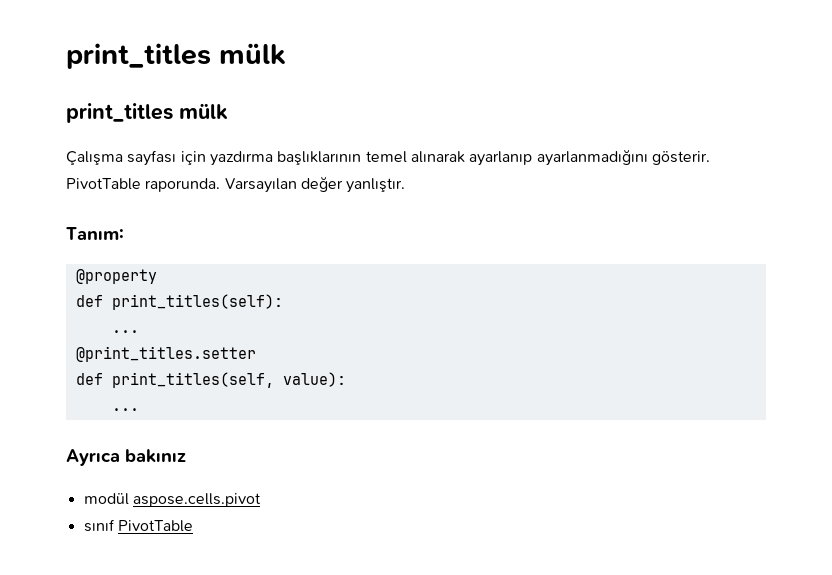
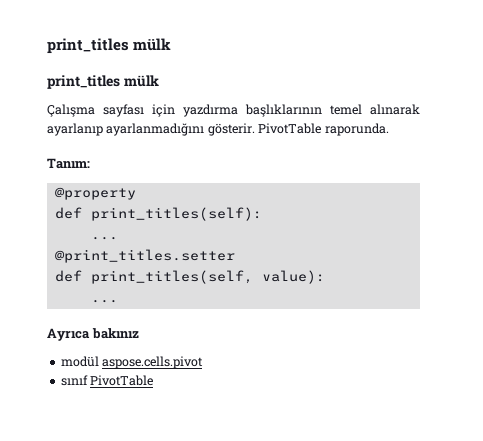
[224,176,406,193] Varsayılan değer yanlıştır. -> (389, 129) none

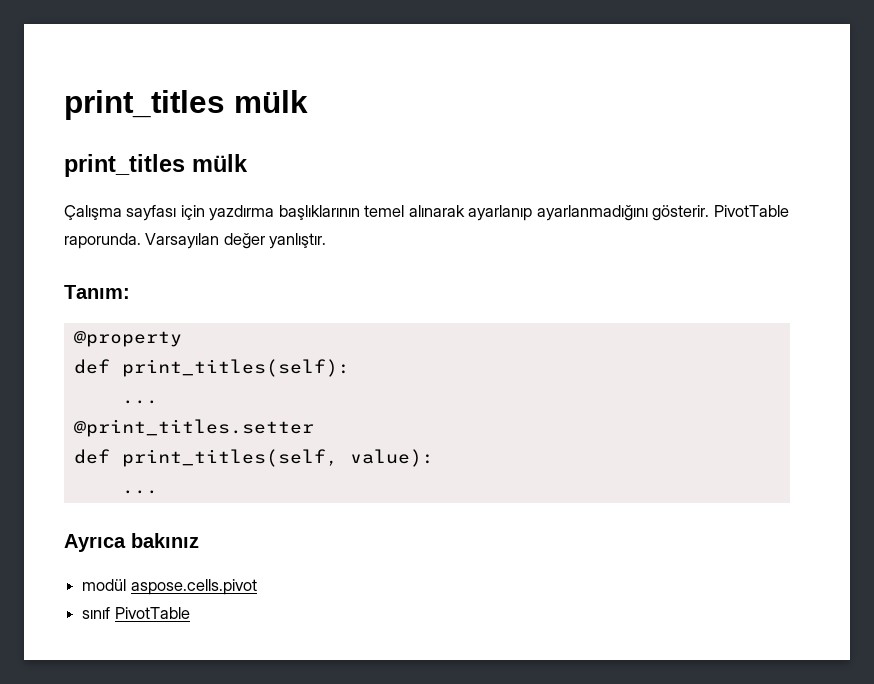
(389, 129) none -> [145,233,327,249] Varsayılan değer yanlıştır.

